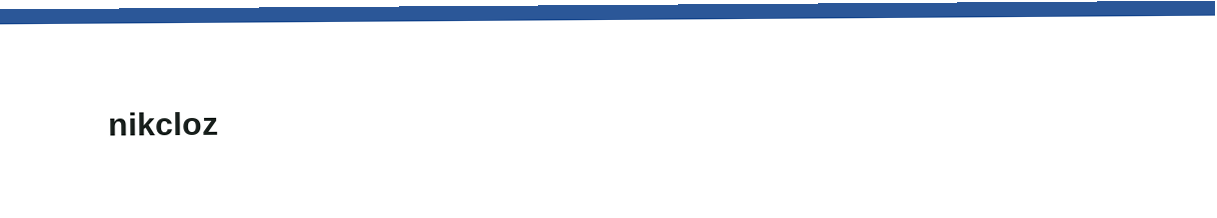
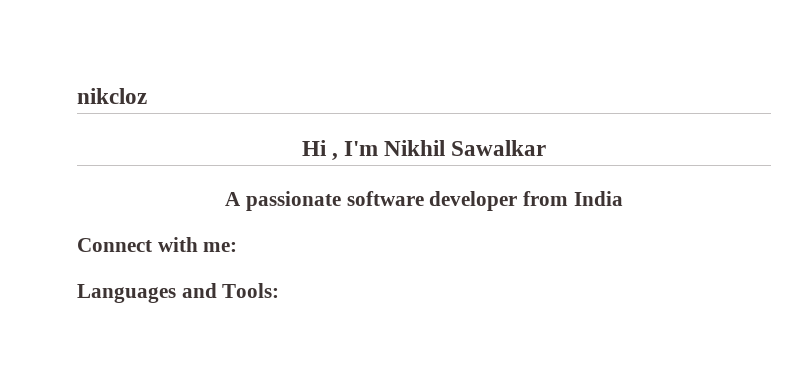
(219, 123) none -> [301,140,547,161] [225,191,623,211] [77,237,238,252] [77,283,280,303] // Hi , I'm Nikhil Sawalkar // A passionate software developer from India // Connect with me: // Languages and Tools:

